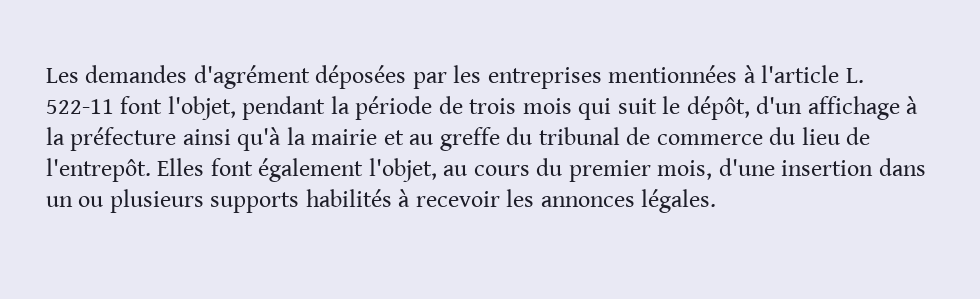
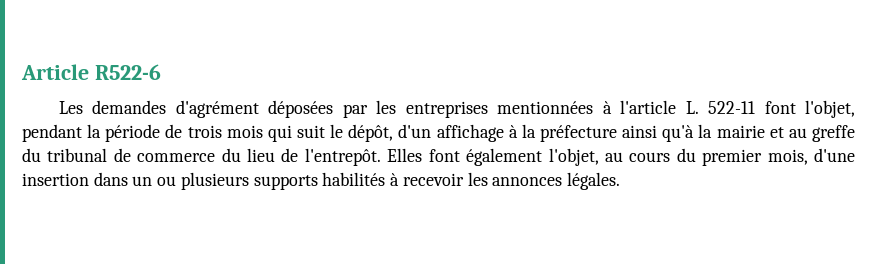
(46, 75) none -> [21,64,161,80] Article R522-6 //

